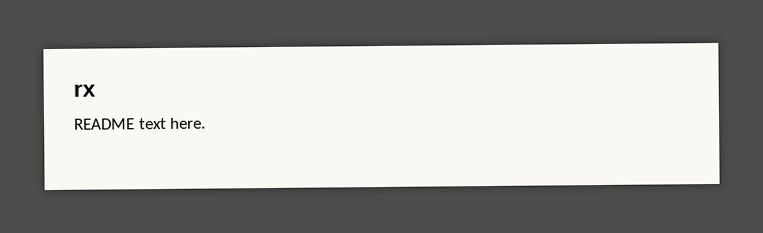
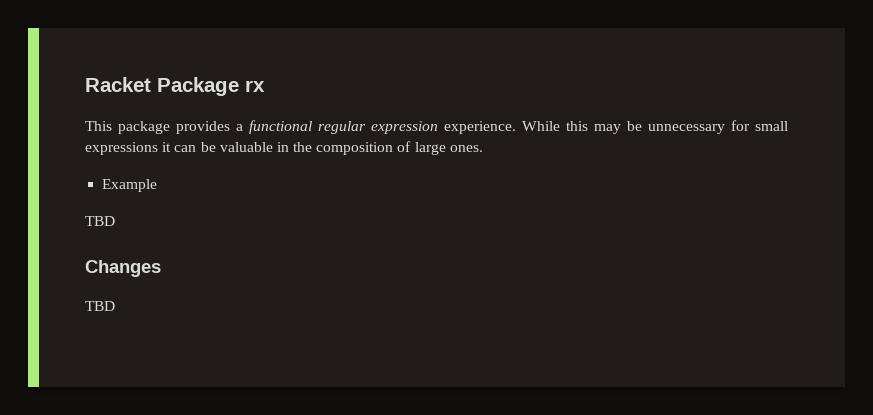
(73, 90) none -> [85,77,239,96] Racket Package
[74,117,207,130] README text here. -> [85,120,788,134] [85,141,483,155] [102,179,158,192] [85,216,115,226] [85,260,161,277] [85,301,115,311] This package provides a functional regular expression experience. While this may be unnecessary for small expressions it can be valuable in the composition of large ones. // Example // TBD // Changes // TBD

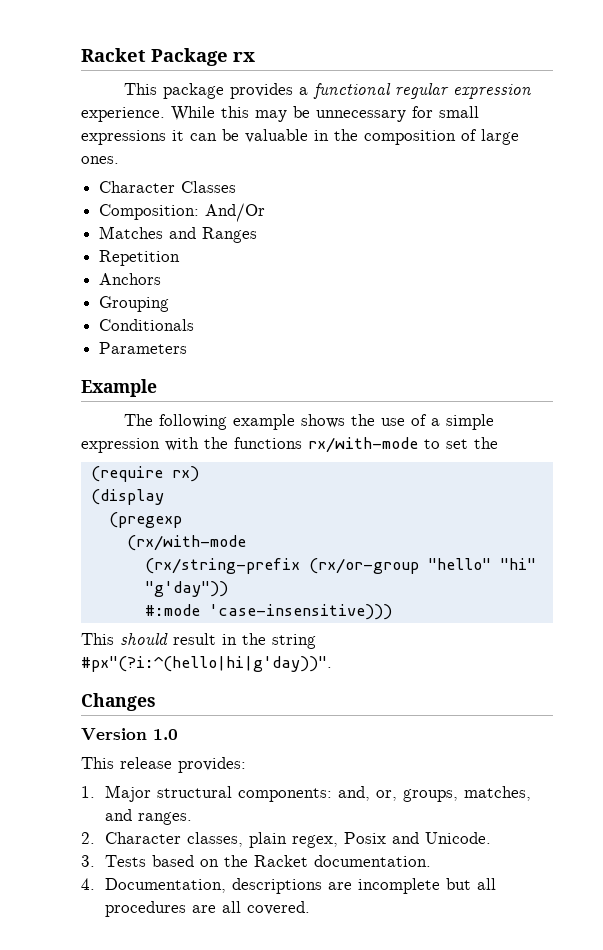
[102,179,158,192] [85,216,115,226] [85,260,161,277] [85,301,115,311] Example // TBD // Changes // TBD -> [99,181,237,193] [99,203,266,222] [99,226,258,243] [99,250,181,266] [99,273,162,285] [99,296,170,312] [99,319,195,331] [99,342,188,354] [81,379,157,397] [123,414,494,430] [81,437,498,453] [90,466,199,482] [90,489,164,505] [108,512,182,528] [126,535,246,551] [144,558,536,574] [144,581,228,597] [144,604,392,620] [81,633,316,649] [81,656,332,672] [81,693,156,711] [81,728,178,740] [81,757,246,773] [81,785,531,802] [104,809,192,825] [81,832,491,848] [81,855,431,867] [81,878,496,894] [104,901,310,917] Character Classes // Composition: And/Or // Matches and Ranges // Repetition // Anchors // Grouping // Conditionals // Parameters // Example // The following example shows the use of a simple expression with the functions rx/with-mode to set the // (require rx) // (display // (pregexp // (rx/with-mode // (rx/string-prefix (rx/or-group "hello" "hi" "g'day")) // #:mode 'case-insensitive))) // This should result in the string #px"(?i:^(hello|hi|g'day))". // Changes // Version 1.0 // This release provides: // 1. Major structural components: and, or, groups, matches, and ranges. // 2. Character classes, plain regex, Posix and Unicode. // 3. Tests based on the Racket documentation. // 4. Documentation, descriptions are incomplete but all procedures are all covered.

